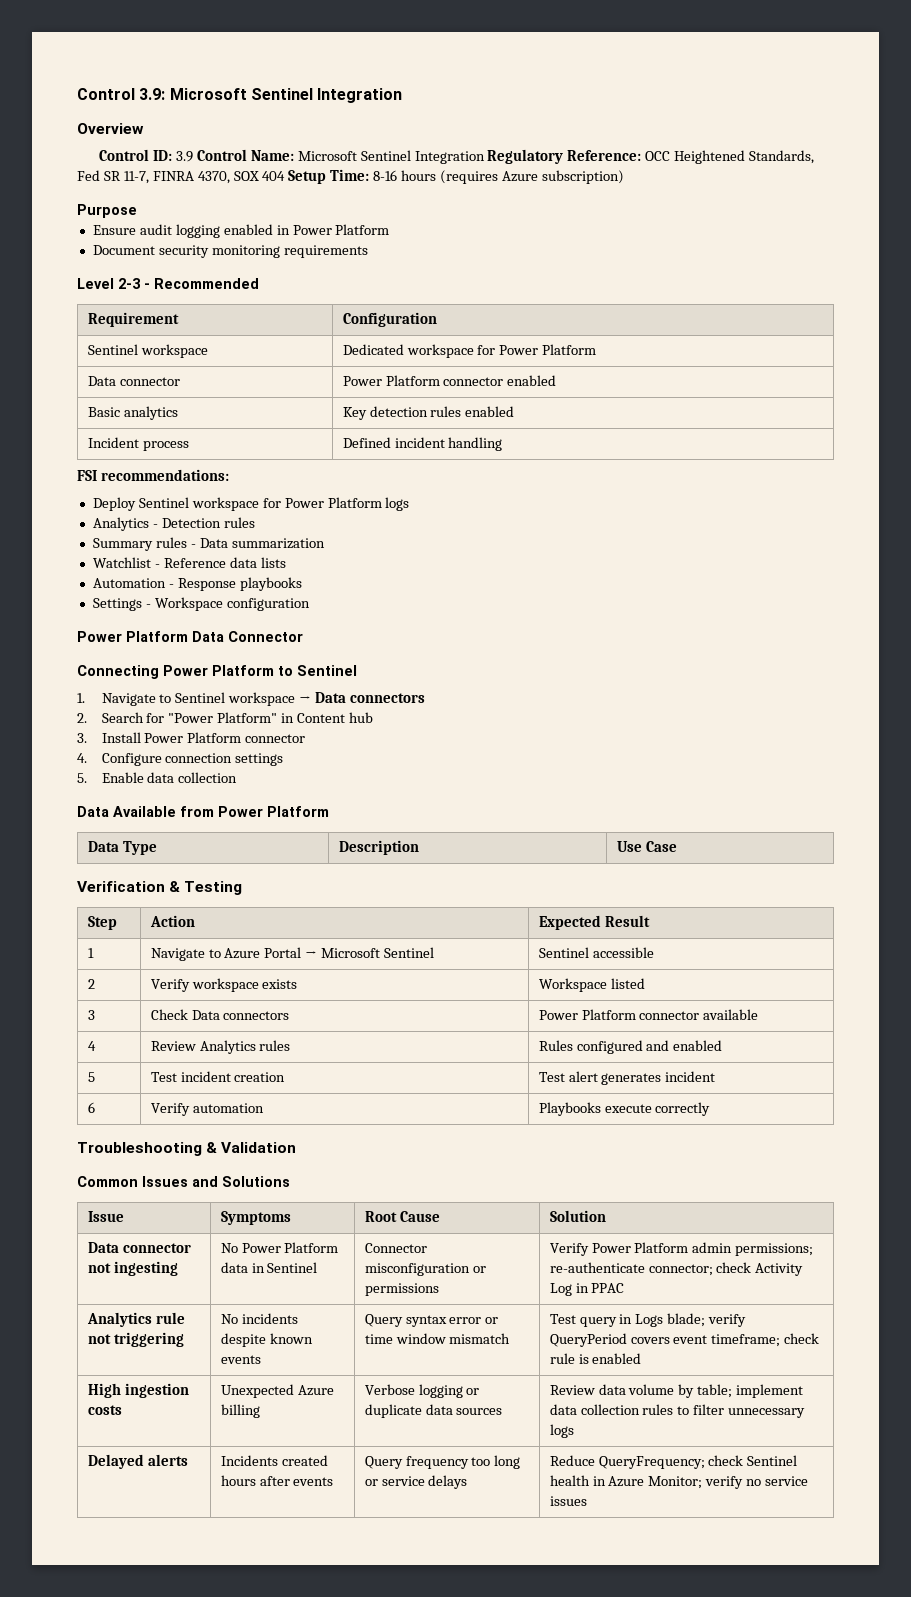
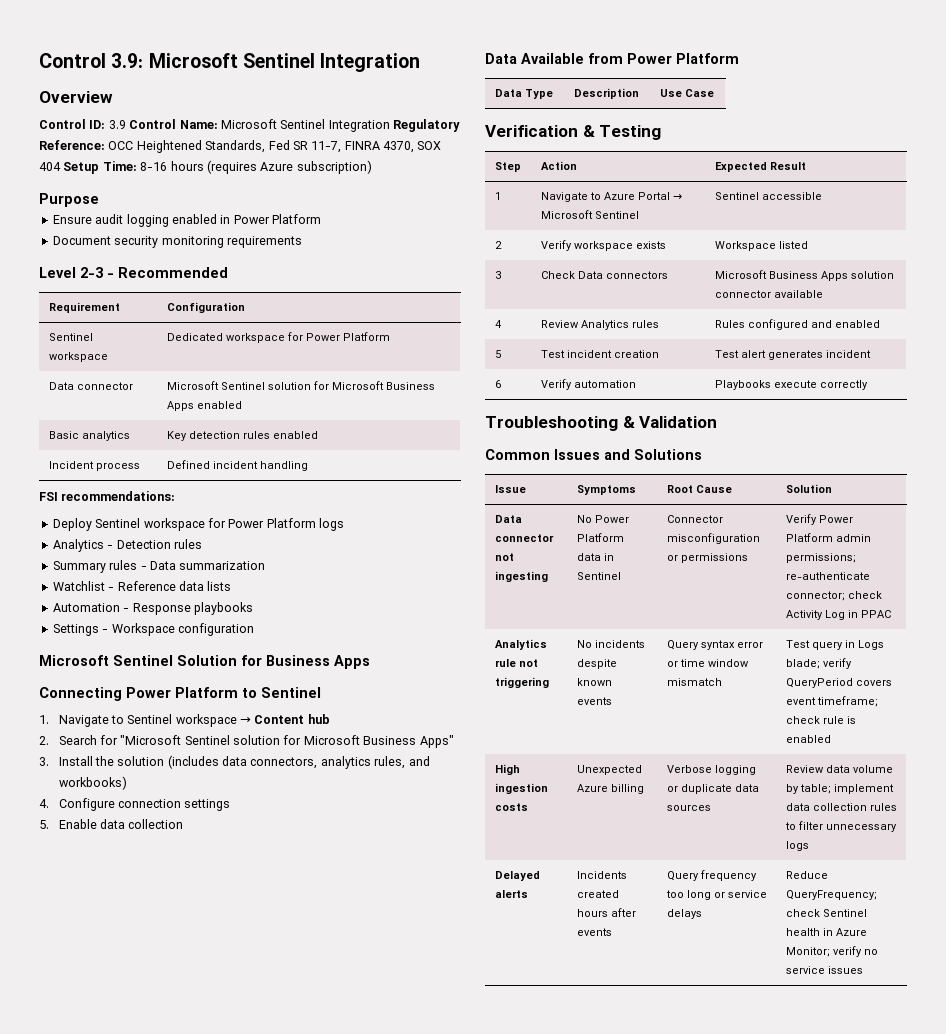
[342,375,504,386] Power Platform connector -> [166,381,435,390] [166,401,194,411] Microsoft Sentinel solution for Microsoft Business Apps
[77,631,303,642] Power Platform Data Connector -> [39,655,370,669] Microsoft Sentinel Solution for Business Apps
[315,692,426,703] Data connectors -> [254,714,330,724] Content hub
[168,712,374,723] [77,732,306,743] "Power Platform" in Content hub // 3. Install Power Platform connector -> [120,735,454,748] [39,755,430,769] [58,776,127,790] "Microsoft Sentinel solution for Microsoft Business Apps" // 3. Install the solution (includes data connectors, analytics rules, and workbooks)
[538,1009,636,1020] Power Platform -> [714,270,894,281] Microsoft Business Apps solution

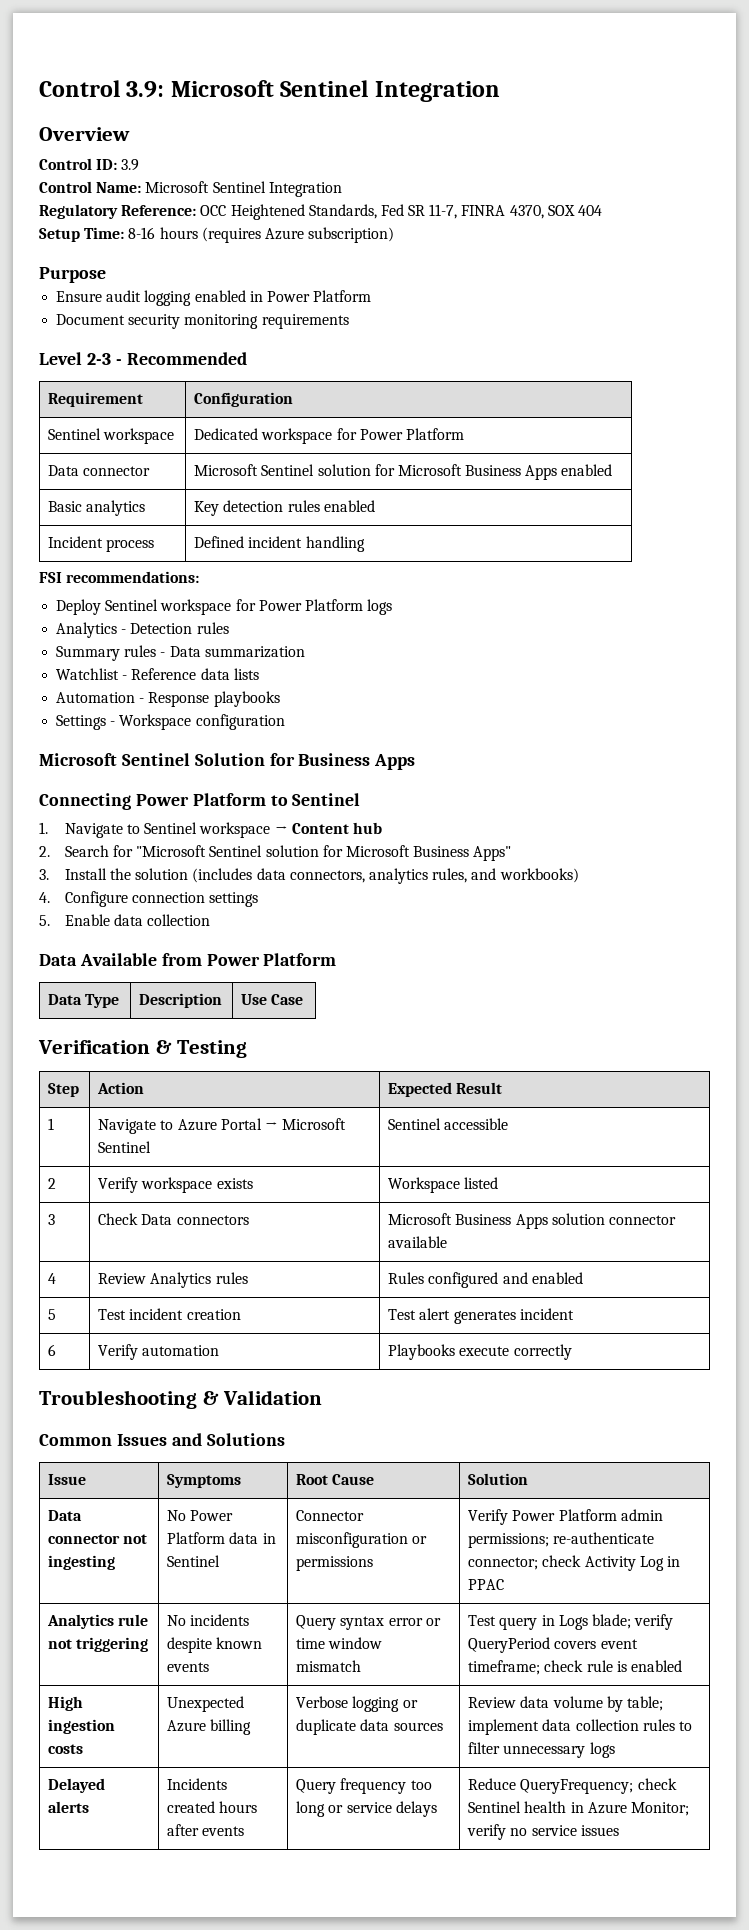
(126, 124) none -> (140, 165) //
(390, 126) none -> (342, 189) //
(61, 166) none -> (603, 210) //

